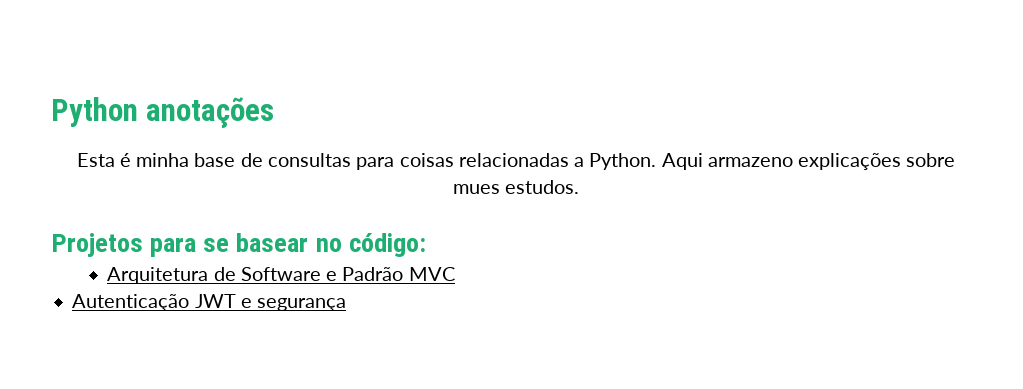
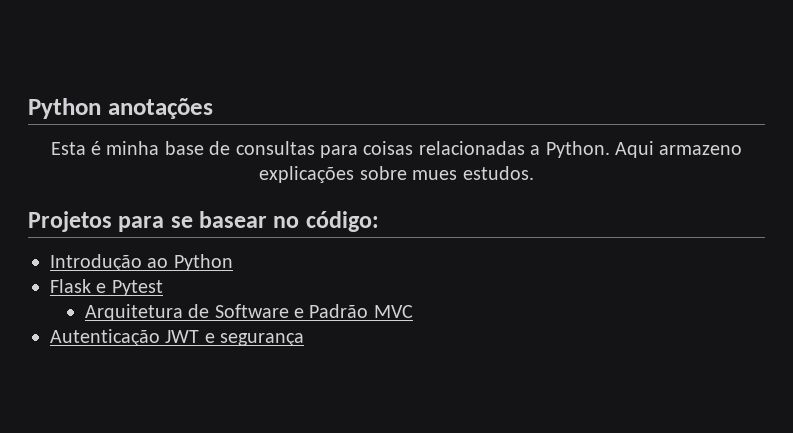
(426, 245) none -> [50,254,233,271] [50,279,163,296] // Introdução ao Python // Flask e Pytest

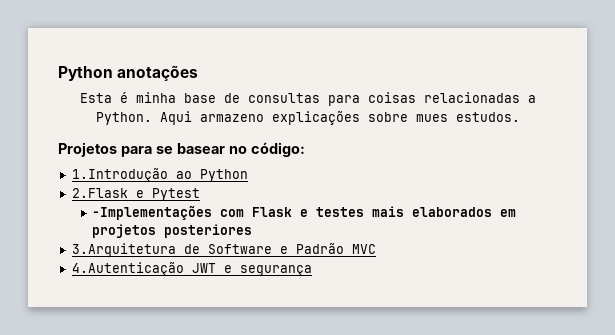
[50,254,142,271] Introdução -> [71,168,168,182] 1.Introdução
[50,279,91,293] Flask -> [71,188,128,198] 2.Flask
[84,304,183,321] Arquitetura -> [91,205,516,220] [91,224,252,238] [71,243,176,257] -Implementações com Flask e testes mais elaborados em projetos posteriores // 3.Arquitetura
[50,329,160,346] Autenticação -> [71,262,184,276] 4.Autenticação

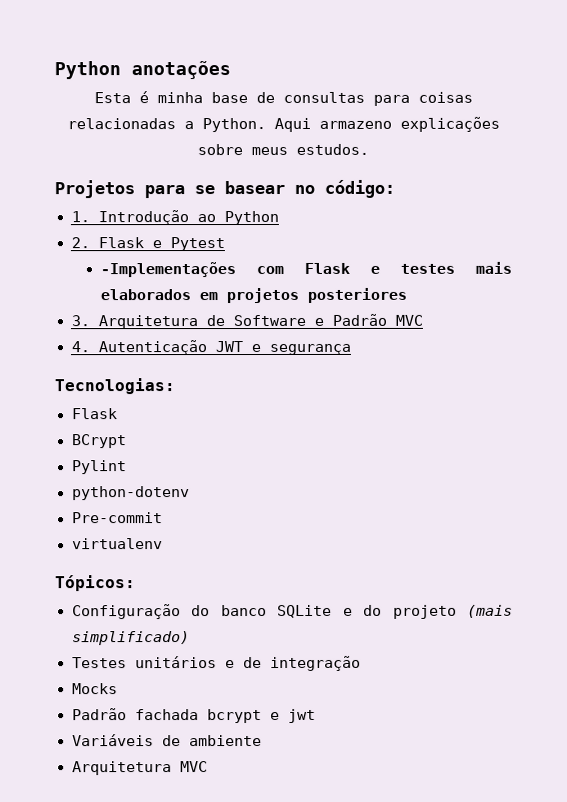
[415,114,448,122] mues -> [251,146,288,156] meus
[71,168,168,182] 1.Introdução -> [70,210,189,226] 1. Introdução
[71,188,128,198] 2.Flask -> [70,237,144,249] 2. Flask
[71,243,176,257] 3.Arquitetura -> [70,315,198,330] 3. Arquitetura
[71,262,184,276] 4.Autenticação -> [70,340,207,356] 4. Autenticação
(312, 270) none -> [54,378,175,395] [71,408,118,420] [71,434,127,449] [71,460,127,475] [71,486,190,501] [71,512,163,524] [71,538,163,550] [55,575,136,592] [71,604,513,620] [71,631,190,646] [71,655,361,672] [71,683,118,695] [71,708,316,724] [71,734,262,747] [71,761,208,776] // Tecnologias: // Flask // BCrypt // Pylint // python-dotenv // Pre-commit // virtualenv // Tópicos: // Configuração do banco SQLite e do projeto (mais simplificado) // Testes unitários e de integração // Mocks // Padrão fachada bcrypt e jwt // Variáveis de ambiente // Arquitetura MVC

